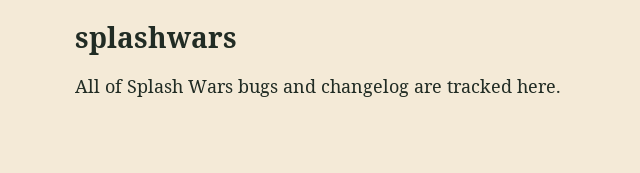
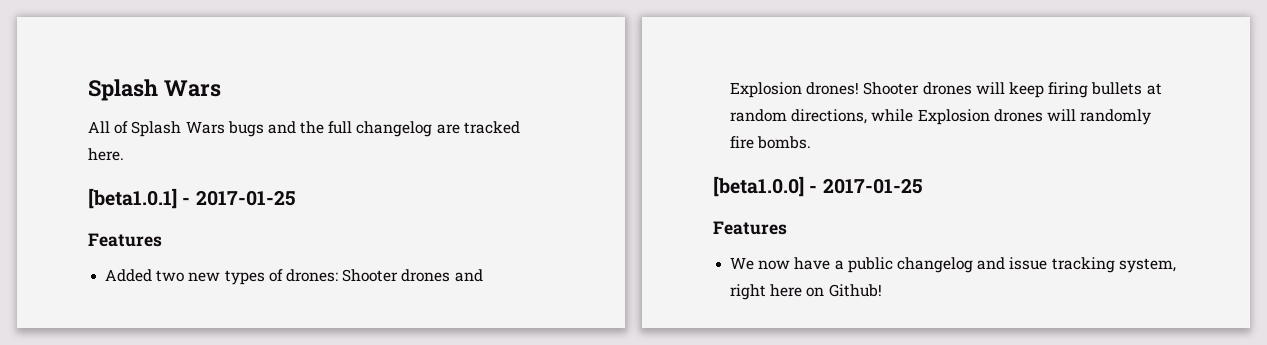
[75,26,237,55] splashwars -> [88,79,221,101] Splash Wars
(316, 86) none -> [300,121,353,134] the full
(561, 86) none -> [88,188,295,209] [88,233,162,247] [105,269,483,285] [730,82,1162,98] [730,109,1152,125] [730,136,812,149] [713,176,922,197] [713,221,787,235] [730,257,1176,273] [730,284,882,300] // [beta1.0.1] - 2017-01-25 // Features // Added two new types of drones: Shooter drones and Explosion drones! Shooter drones will keep firing bullets at random directions, while Explosion drones will randomly fire bombs. // [beta1.0.0] - 2017-01-25 // Features // We now have a public changelog and issue tracking system, right here on Github!

